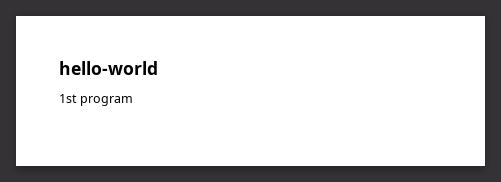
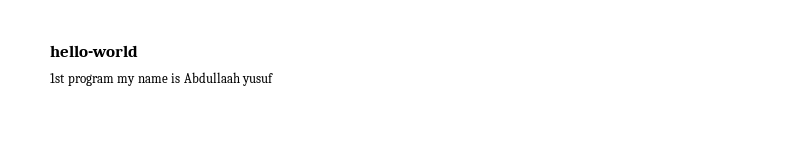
(134, 101) none -> [117,72,274,86] my name is Abdullaah yusuf

